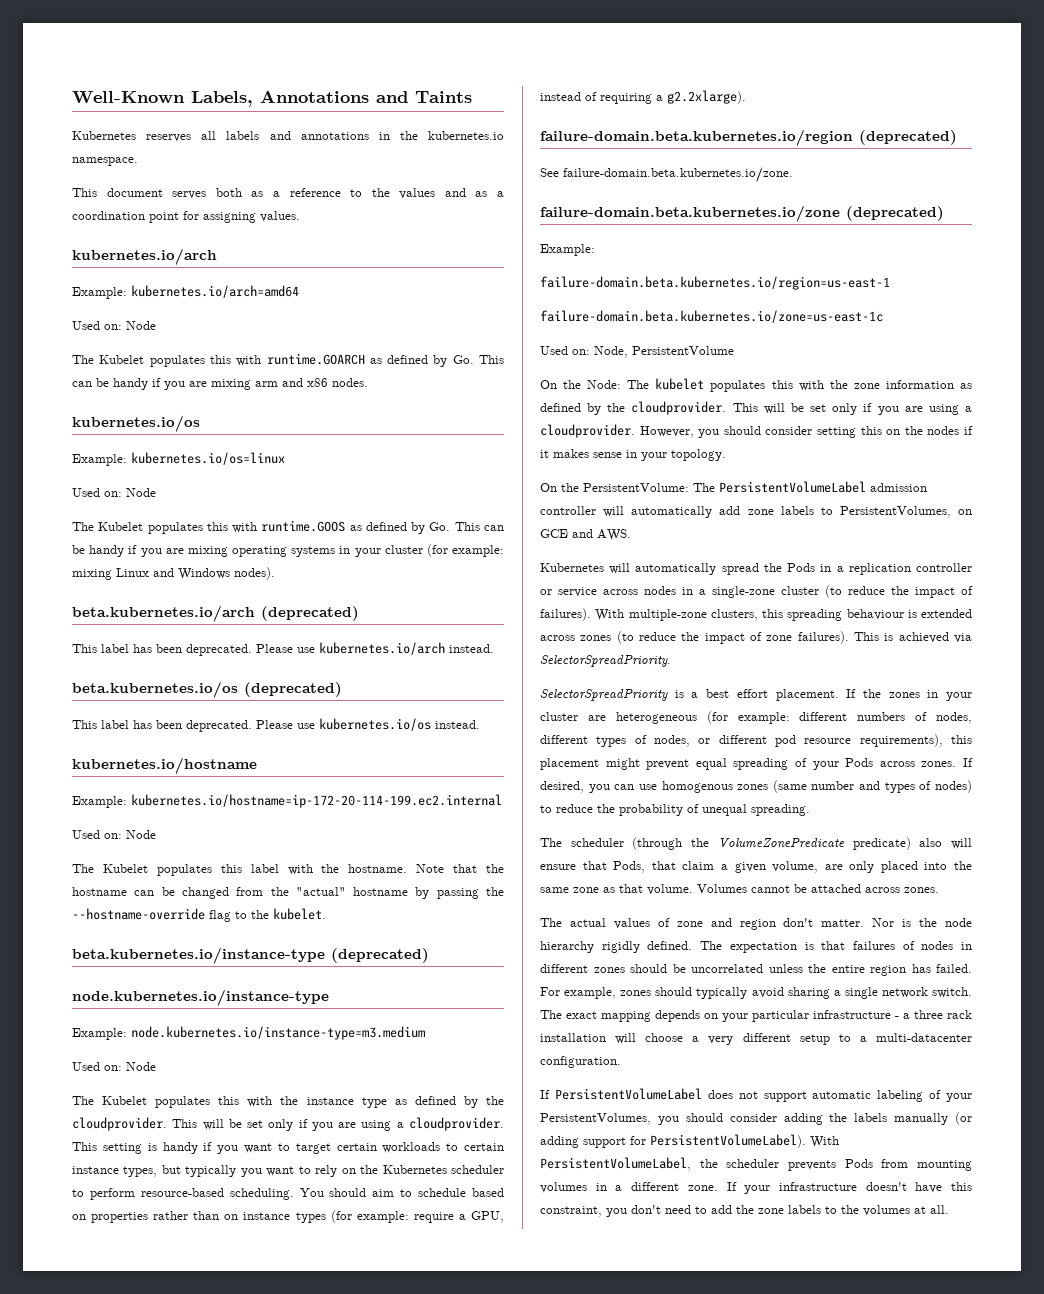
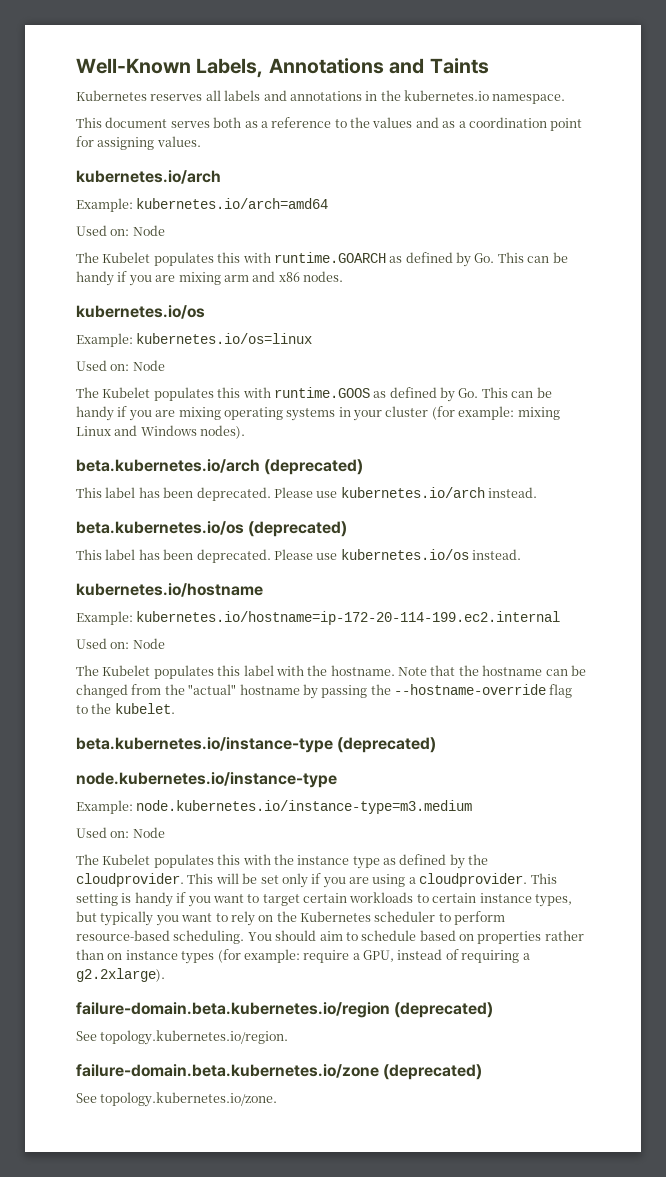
[563,167,793,183] failure-domain.beta.kubernetes.io/zone. -> [100,1030,289,1045] topology.kubernetes.io/region.
[540,244,595,256] [540,276,890,290] [540,310,883,323] [540,346,734,358] [540,378,972,392] [540,401,972,415] [540,424,974,438] [540,449,726,461] [540,481,927,493] [540,506,972,518] [540,529,631,541] [540,563,972,575] [540,585,973,598] [540,608,972,621] [540,631,972,644] [540,655,671,667] [540,689,972,701] [540,711,972,724] [540,734,972,747] [540,758,974,770] [540,780,972,793] [540,804,810,816] [540,837,972,850] [540,861,972,873] [540,884,939,895] [540,918,972,930] [540,941,972,953] [540,964,972,976] [540,987,972,999] [540,1010,972,1022] [540,1033,972,1045] [540,1056,621,1068] [540,1088,972,1102] [540,1112,972,1125] [540,1134,839,1148] [540,1157,972,1171] [540,1182,972,1194] [540,1205,949,1217] Example: // failure-domain.beta.kubernetes.io/region=us-east-1 // failure-domain.beta.kubernetes.io/zone=us-east-1c // Used on: Node, PersistentVolume // On the Node: The kubelet populates this with the zone information as defined by the cloudprovider. This will be set only if you are using a cloudprovider. However, you should consider setting this on the nodes if it makes sense in your topology. // On the PersistentVolume: The PersistentVolumeLabel admission controller will automatically add zone labels to PersistentVolumes, on GCE and AWS. // Kubernetes will automatically spread the Pods in a replication controller or service across nodes in a single-zone cluster (to reduce the impact of failures). With multiple-zone clusters, this spreading behaviour is extended across zones (to reduce the impact of zone failures). This is achieved via SelectorSpreadPriority. // SelectorSpreadPriority is a best effort placement. If the zones in your cluster are heterogeneous (for example: different numbers of nodes, different types of nodes, or different pod resource requirements), this placement might prevent equal spreading of your Pods across zones. If desired, you can use homogenous zones (same number and types of nodes) to reduce the probability of unequal spreading. // The scheduler (through the VolumeZonePredicate predicate) also will ensure that Pods, that claim a given volume, are only placed into the same zone as that volume. Volumes cannot be attached across zones. // The actual values of zone and region don't matter. Nor is the node hierarchy rigidly defined. The expectation is that failures of nodes in different zones should be uncorrelated unless the entire region has failed. For example, zones should typically avoid sharing a single network switch. The exact mapping depends on your particular infrastructure - a three rack installation will choose a very different setup to a multi-datacenter configuration. // If PersistentVolumeLabel does not support automatic labeling of your PersistentVolumes, you should consider adding the labels manually (or adding support for PersistentVolumeLabel). With PersistentVolumeLabel, the scheduler prevents Pods from mounting volumes in a different zone. If your infrastructure doesn't have this constraint, you don't need to add the zone labels to the volumes at all. -> [76,1092,278,1107] See topology.kubernetes.io/zone.

